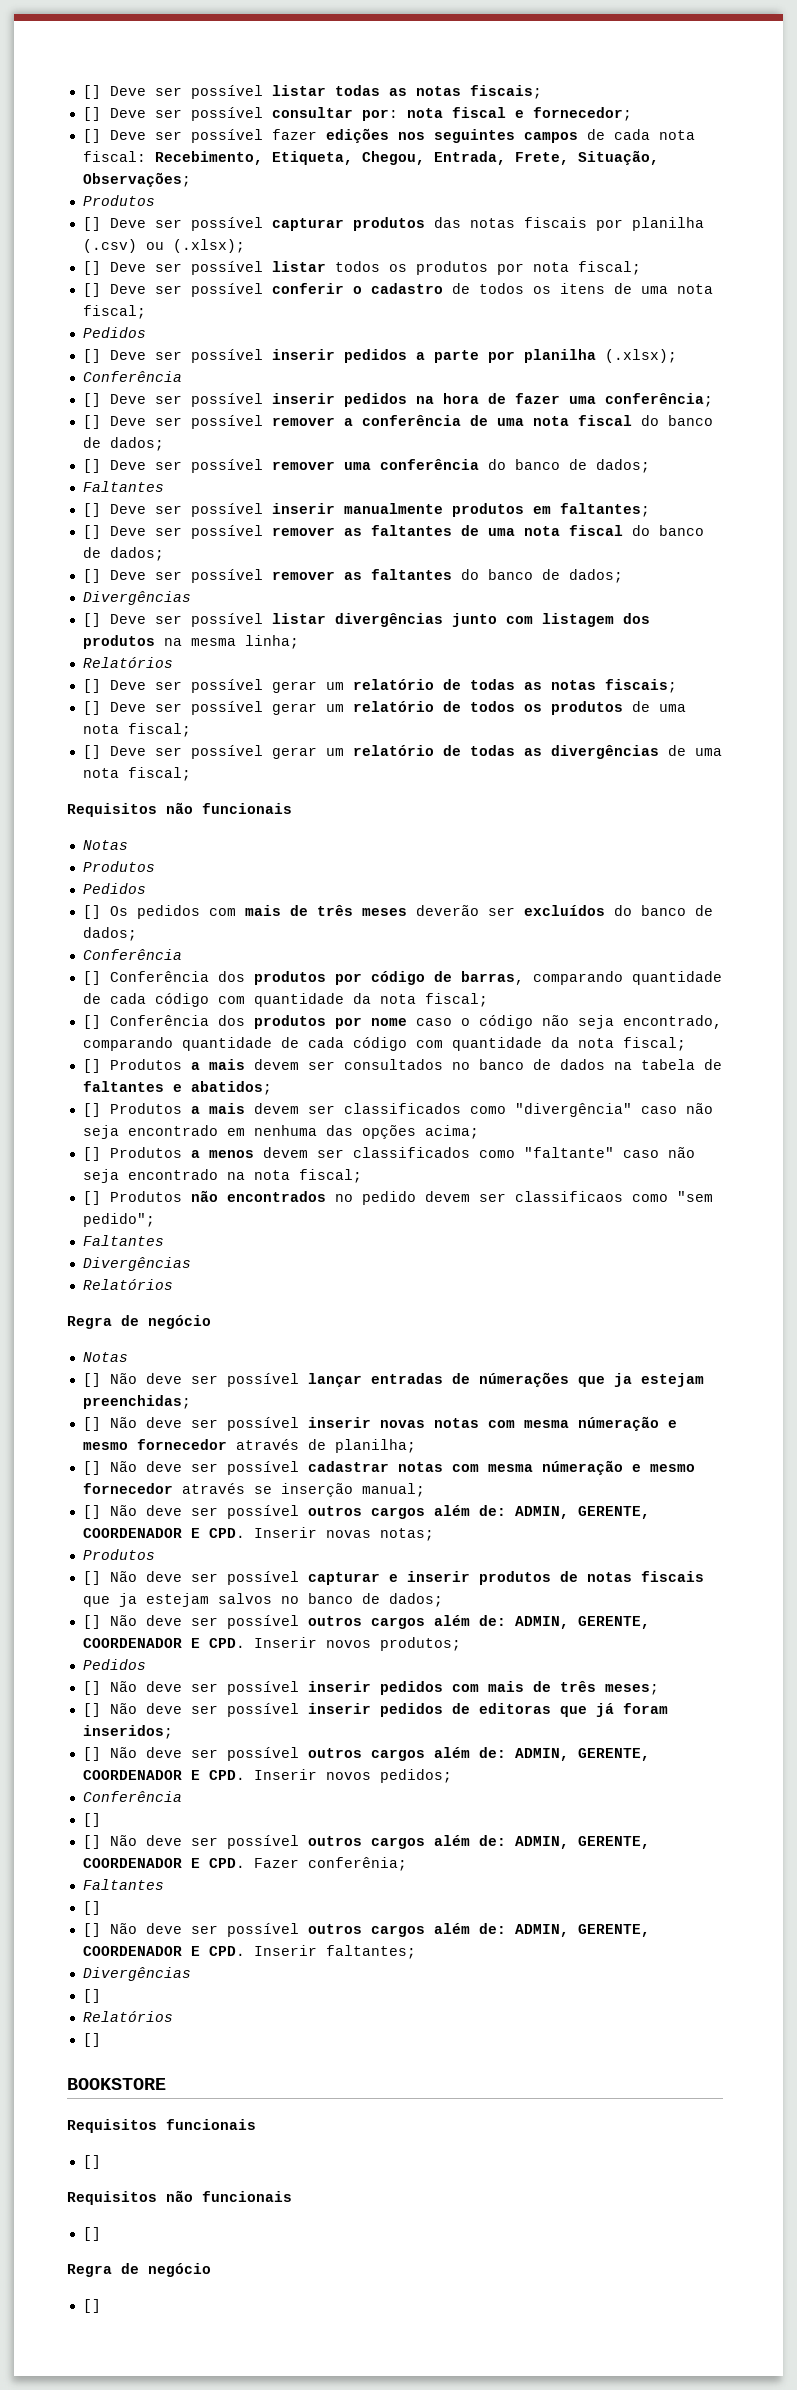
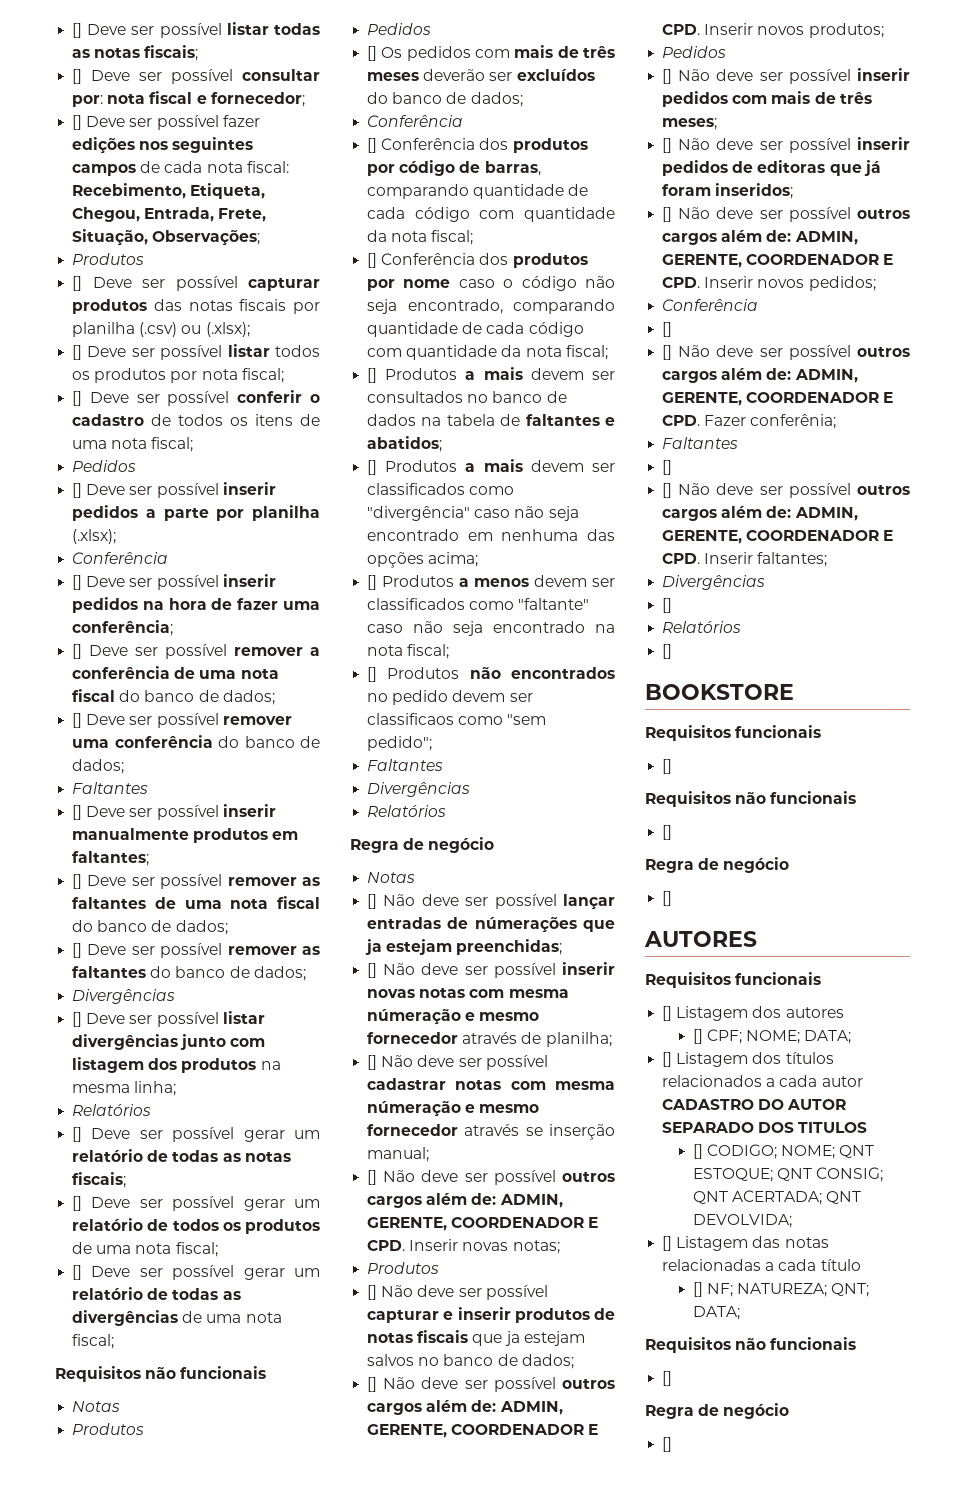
(101, 2306) none -> [644,931,757,947] [645,972,822,988] [662,1006,844,1021] [692,1029,852,1044] [662,1052,834,1067] [662,1075,863,1087] [662,1099,847,1110] [662,1122,868,1133] [692,1144,875,1159] [692,1167,884,1182] [692,1190,862,1205] [692,1214,792,1228] [662,1236,829,1251] [662,1259,861,1271] [692,1282,870,1297] [692,1306,740,1320] [645,1337,857,1353] [662,1371,673,1386] [645,1403,790,1419] [662,1437,673,1452] // AUTORES // Requisitos funcionais // [] Listagem dos autores // [] CPF; NOME; DATA; // [] Listagem dos títulos relacionados a cada autor CADASTRO DO AUTOR SEPARADO DOS TITULOS // [] CODIGO; NOME; QNT ESTOQUE; QNT CONSIG; QNT ACERTADA; QNT DEVOLVIDA; // [] Listagem das notas relacionadas a cada título // [] NF; NATUREZA; QNT; DATA; // Requisitos não funcionais // [] // Regra de negócio // []

